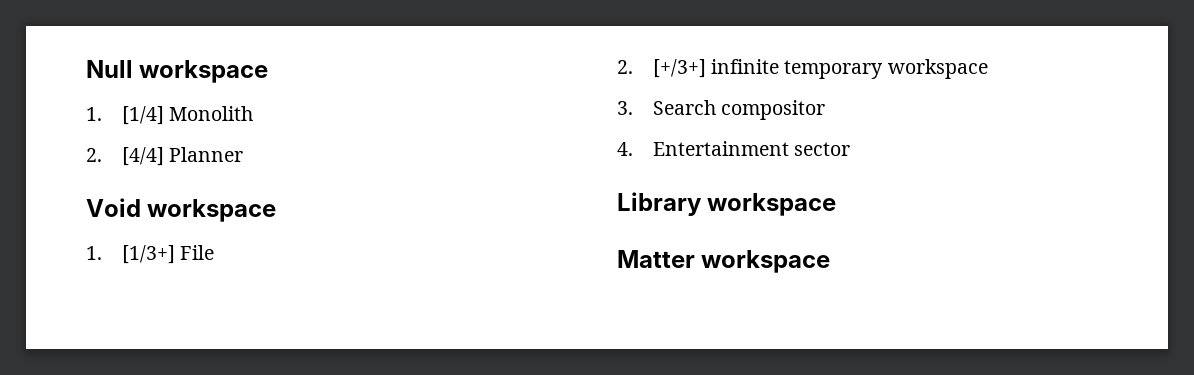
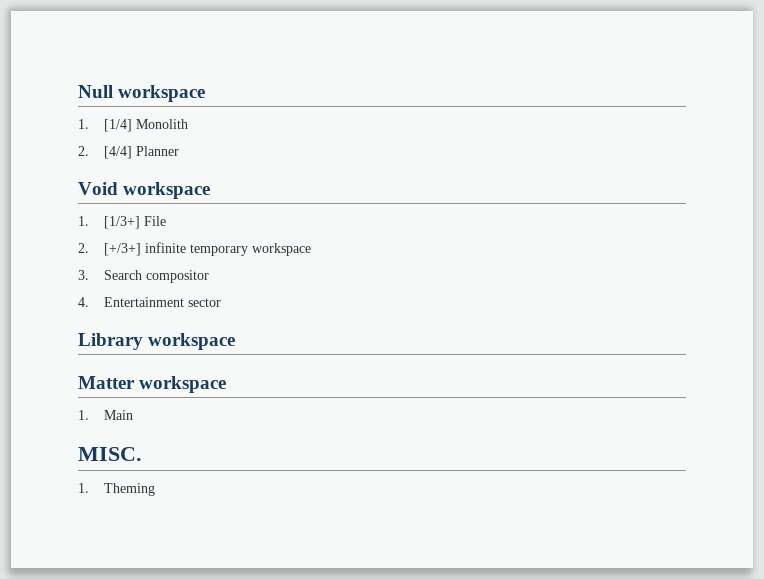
(831, 261) none -> [78,410,133,420] [78,447,142,461] [78,483,155,496] // 1. Main // MISC. // 1. Theming

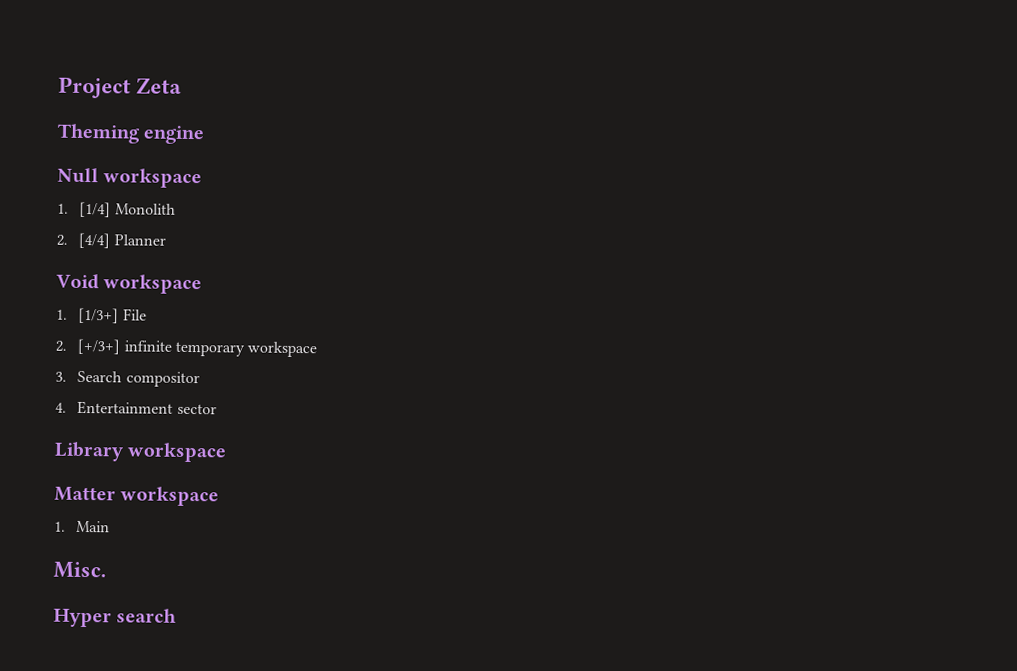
(78, 91) none -> [58,76,183,99] [57,123,205,145] Project Zeta // Theming engine //
[78,447,142,461] [78,483,155,496] MISC. // 1. Theming -> [53,561,106,579] [53,608,178,628] Misc. // Hyper search

